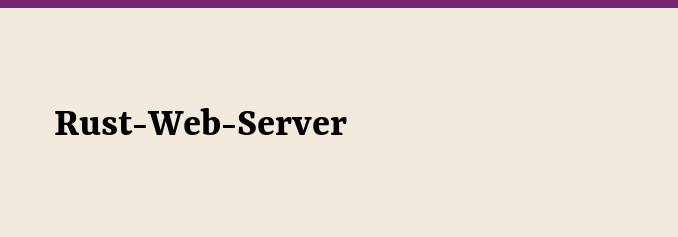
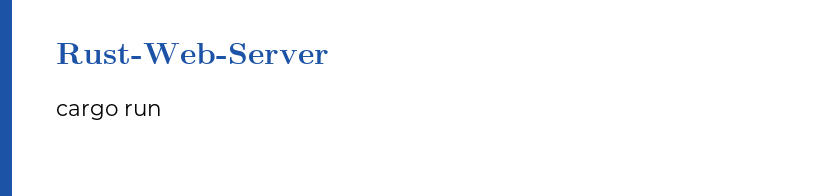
(347, 121) none -> [56,104,162,120] // cargo run

